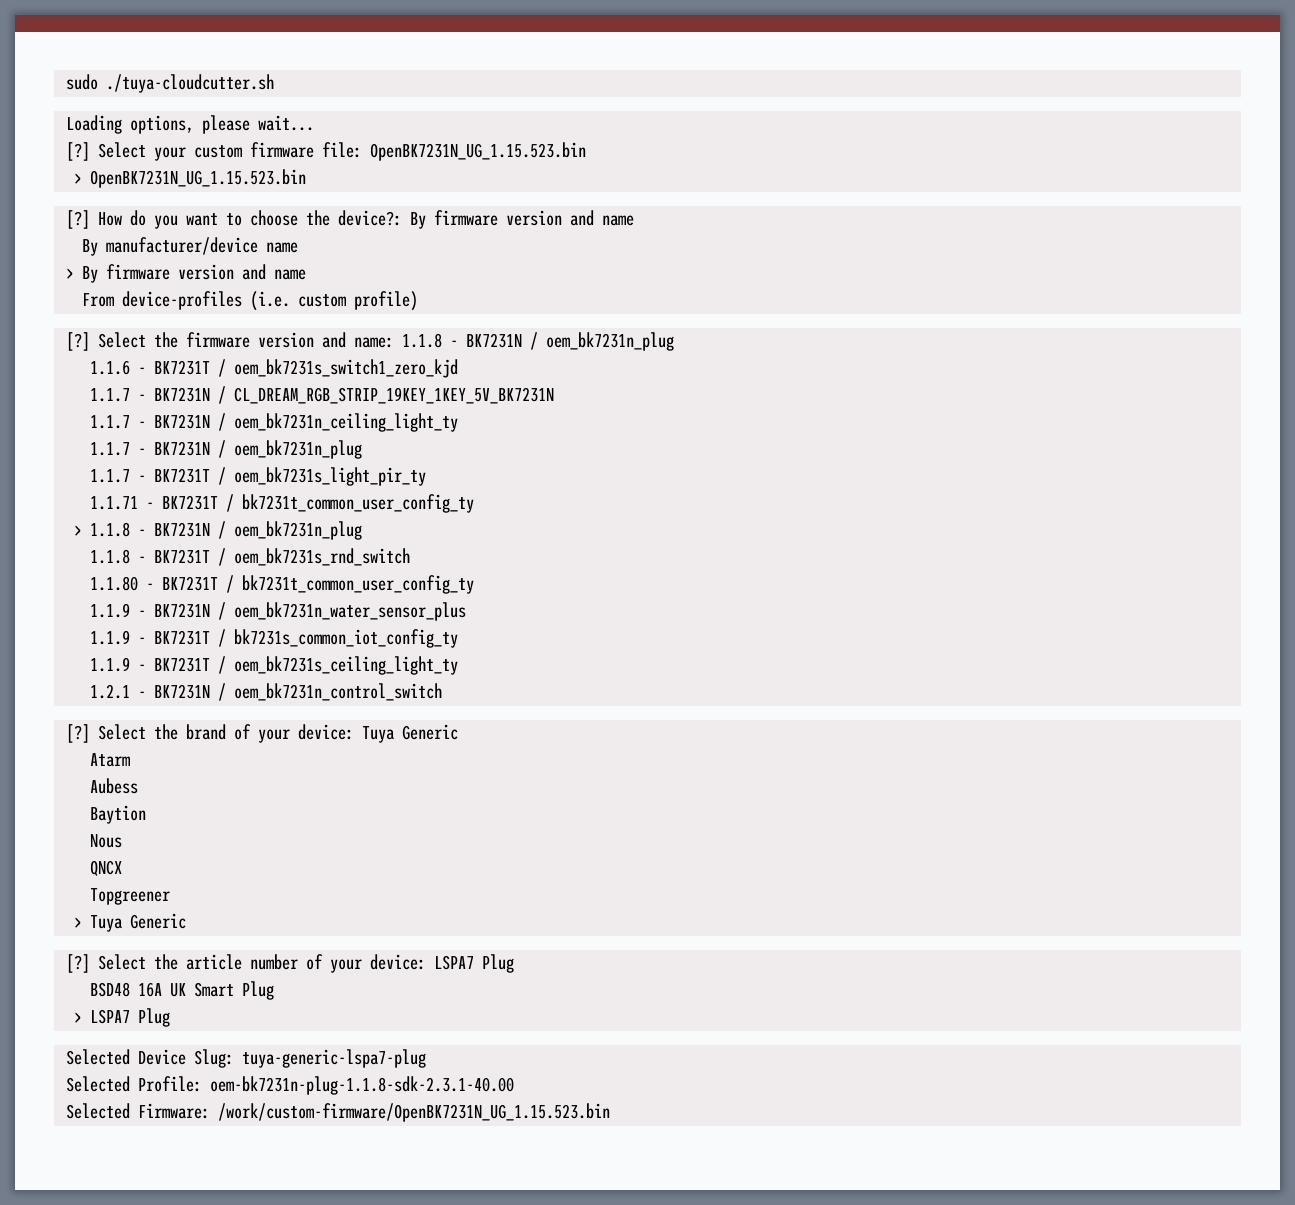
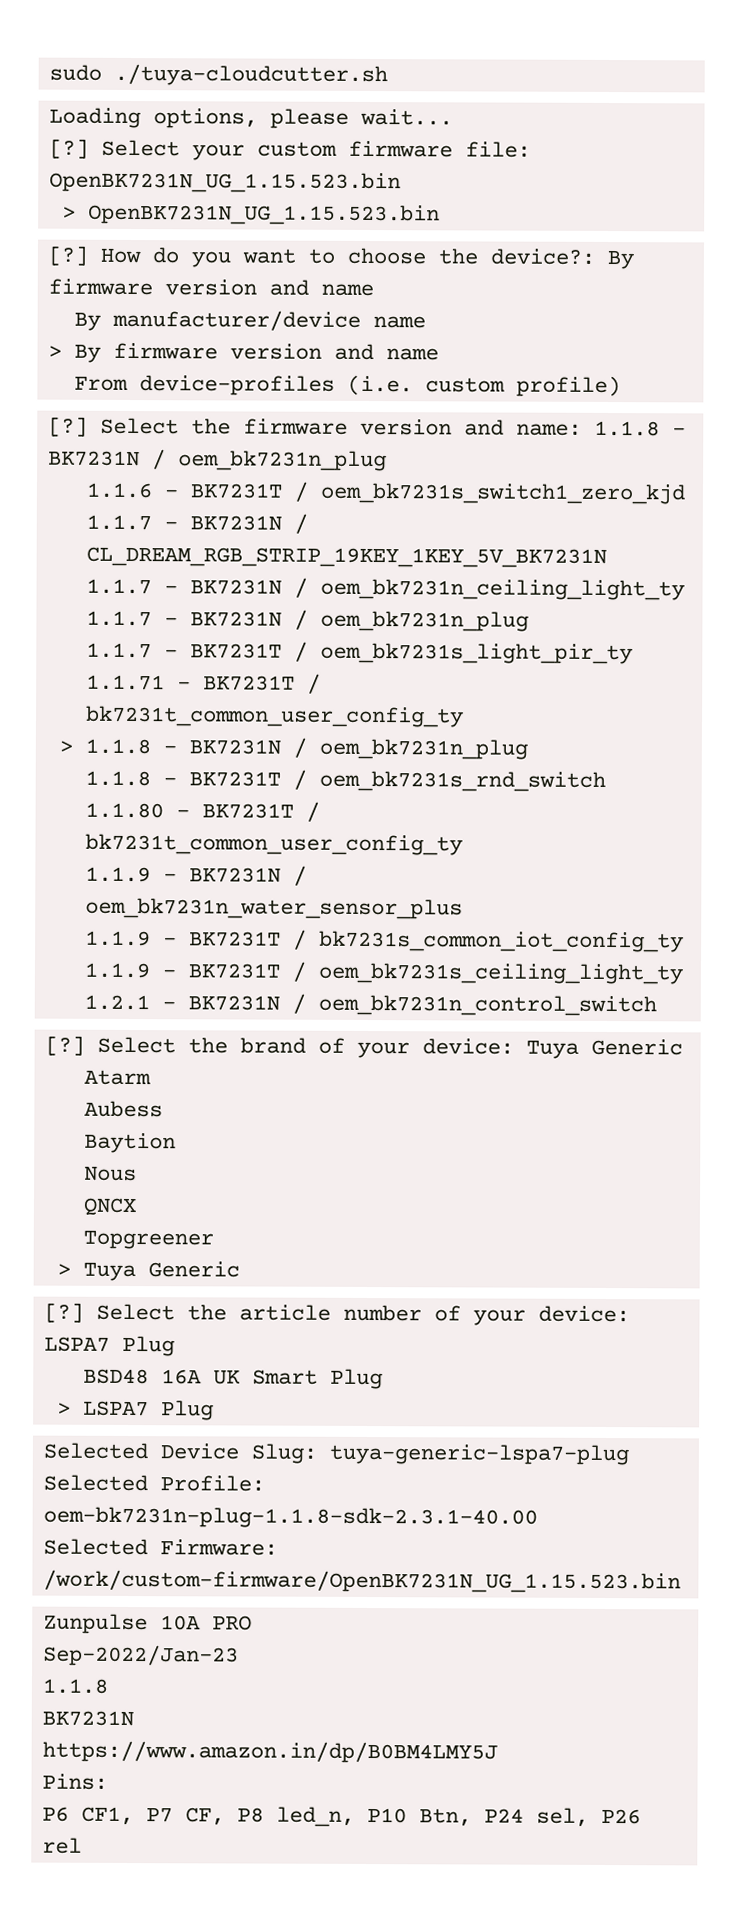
(610, 1112) none -> [42,1613,252,1635] [42,1644,239,1667] [41,1678,108,1694] [41,1710,134,1727] [41,1740,498,1764] [41,1773,108,1790] [41,1806,641,1827] [41,1837,82,1854] // Zunpulse 10A PRO // Sep-2022/Jan-23 // 1.1.8 // BK7231N // https://www.amazon.in/dp/B0BM4LMY5J // Pins: // P6 CF1, P7 CF, P8 led_n, P10 Btn, P24 sel, P26 rel

